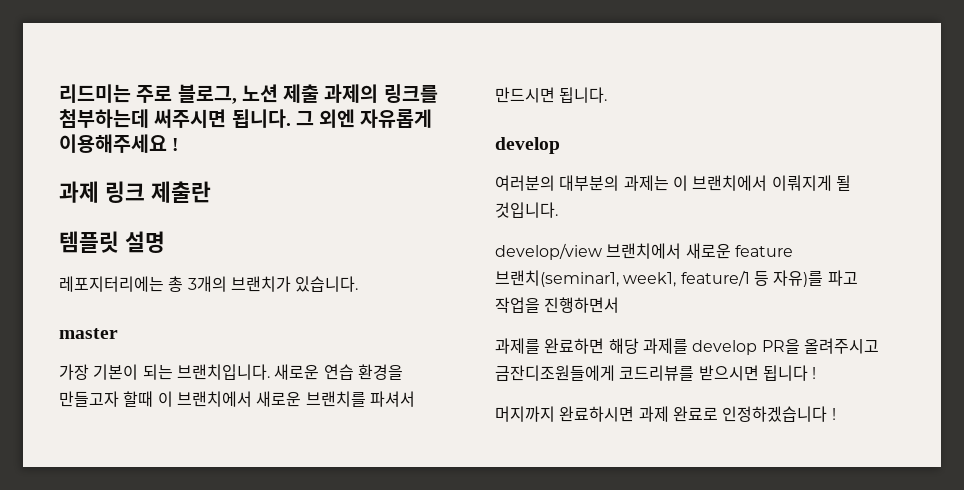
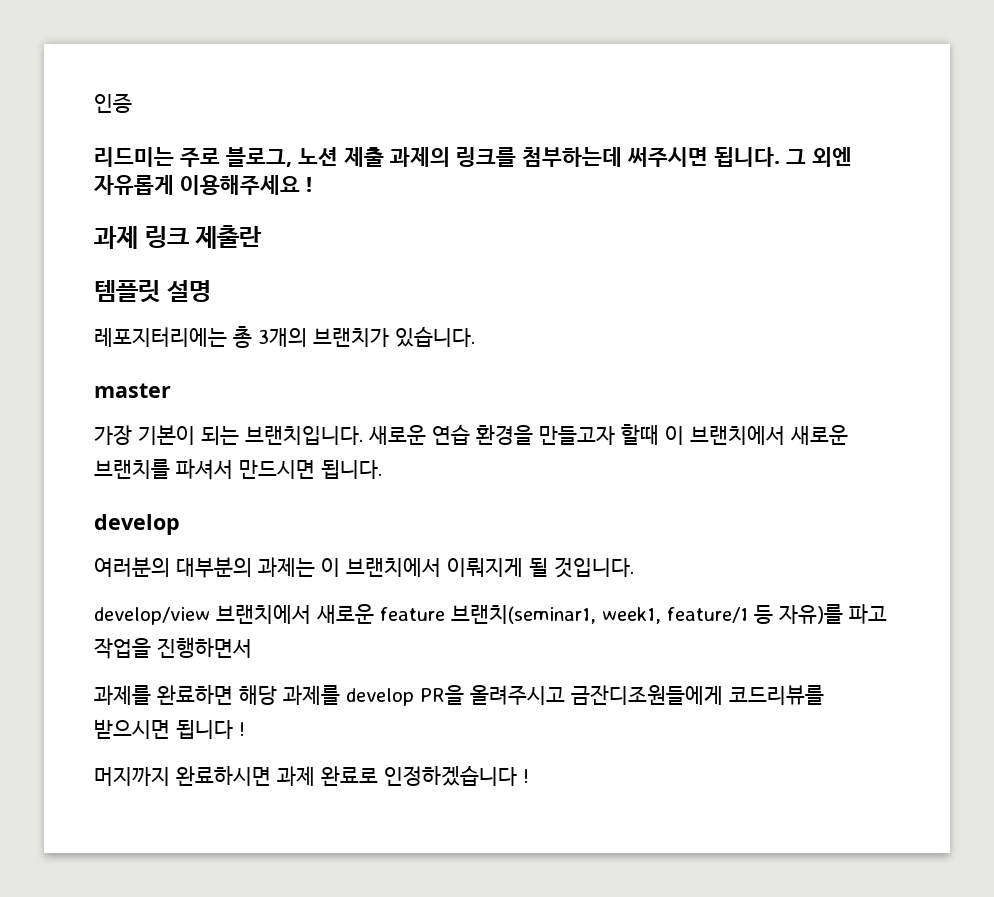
(59, 93) none -> [94,93,132,113] 인증 //

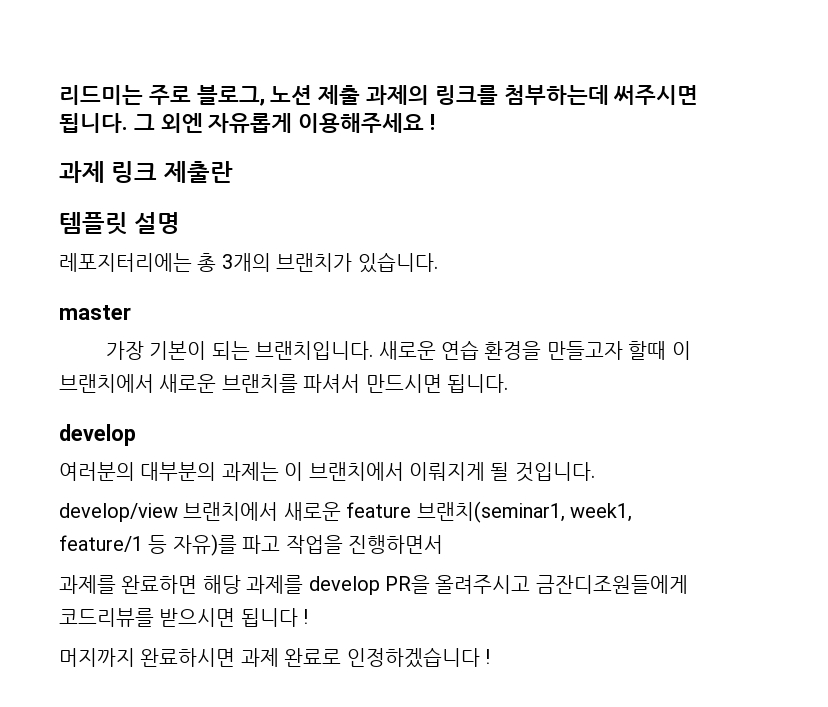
[94,93,132,113] 인증 // -> (59, 95) none

